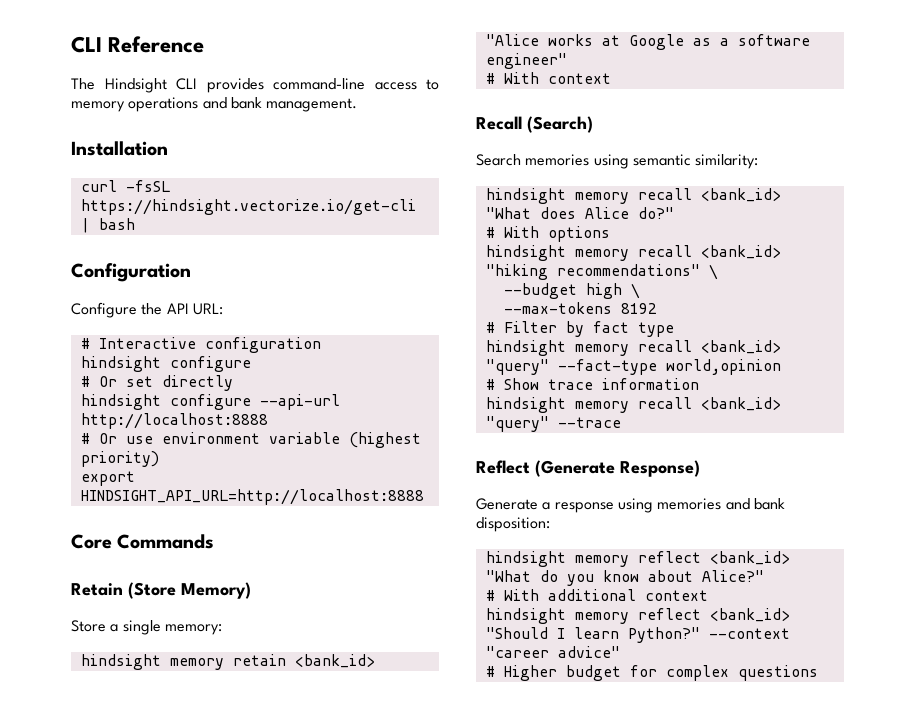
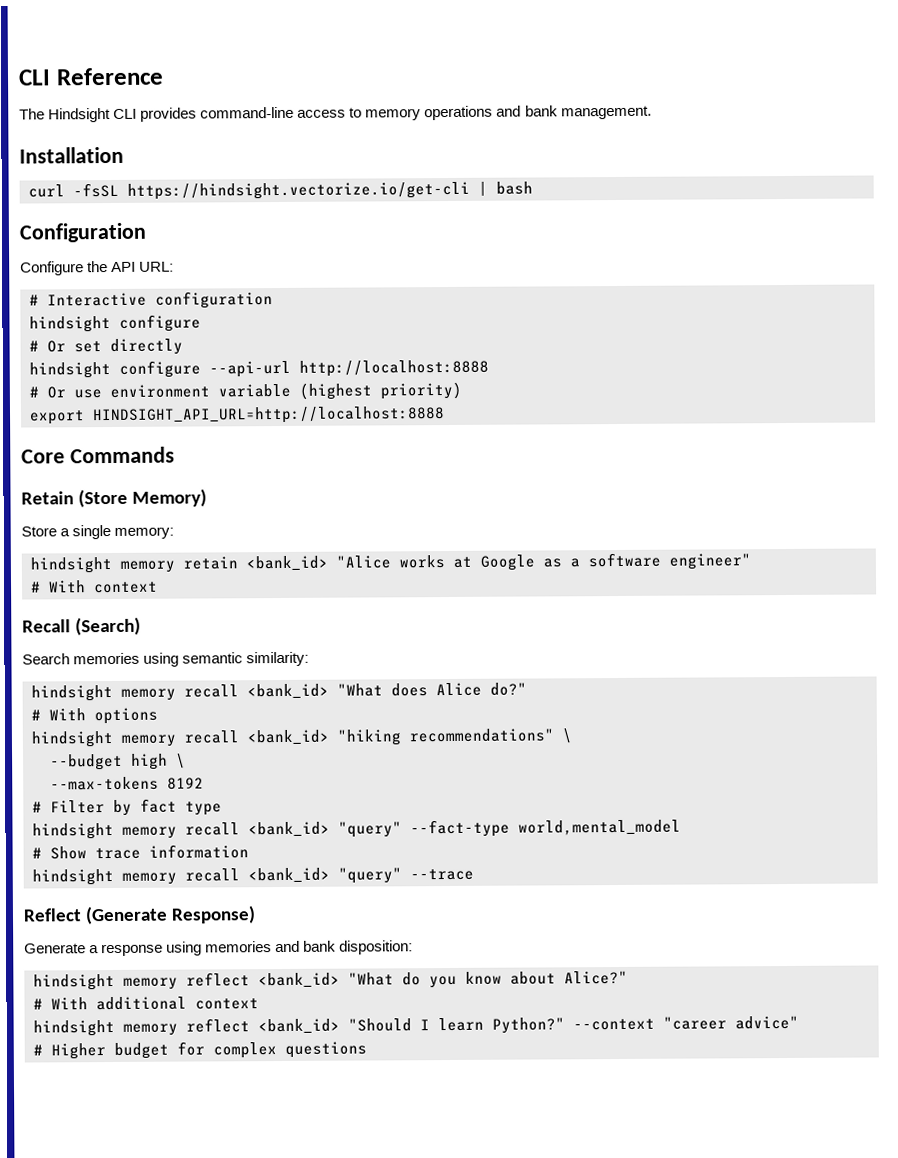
[665,359,781,375] world,opinion -> [518,819,681,836] world,mental_model

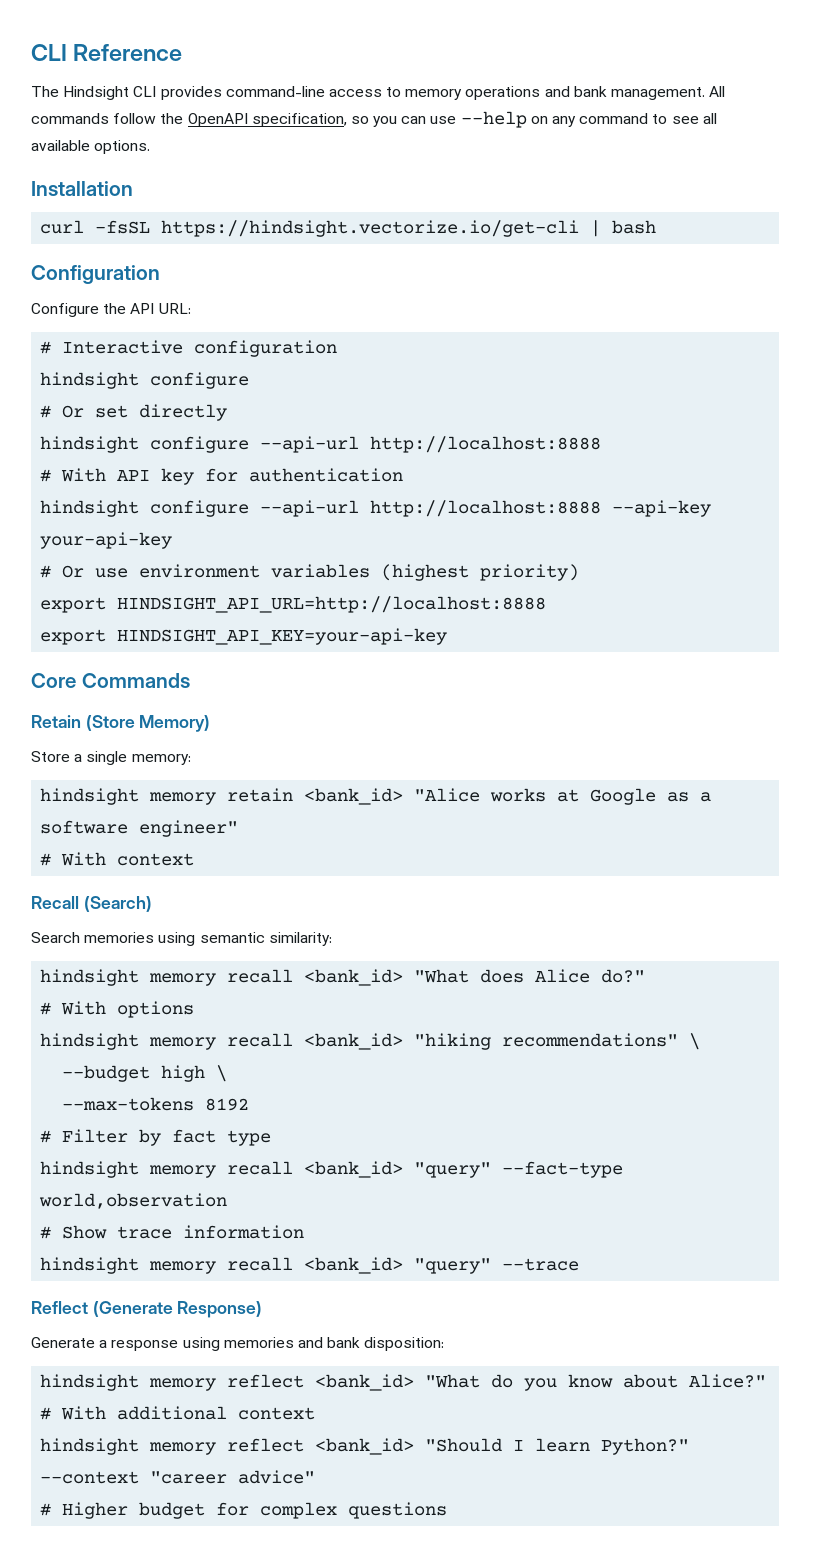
(652, 112) none -> [709,86,726,97] [31,111,717,128] [31,140,151,154] All commands follow the OpenAPI specification, so you can use --help on any command to see all available options.
(489, 368) none -> [40,468,404,485] [40,500,712,517] [40,532,173,549] // # With API key for authentication // hindsight configure --api-url http://localhost:8888 --api-key your-api-key
[218,383,291,398] variable -> [271,564,371,578] variables
(445, 415) none -> [40,628,448,645] // export HINDSIGHT_API_KEY=your-api-key
[518,819,681,836] world,mental_model -> [39,1193,228,1209] world,observation

